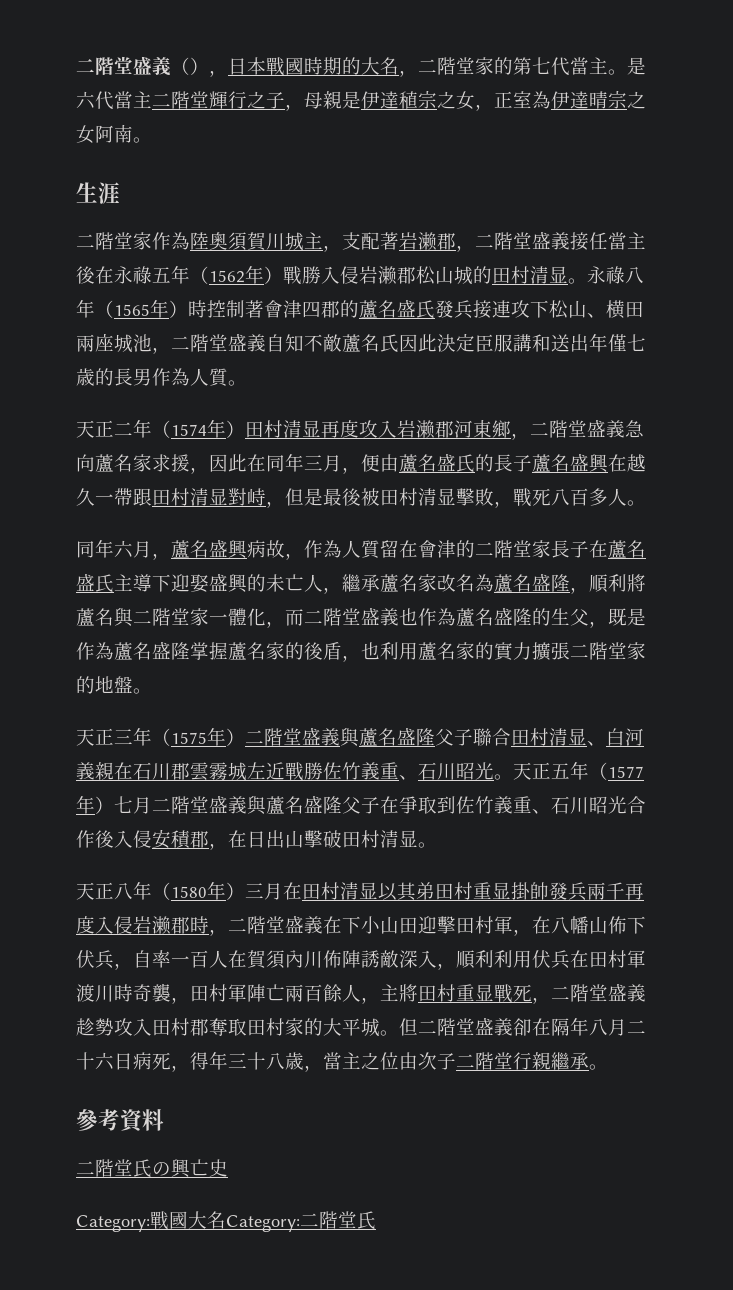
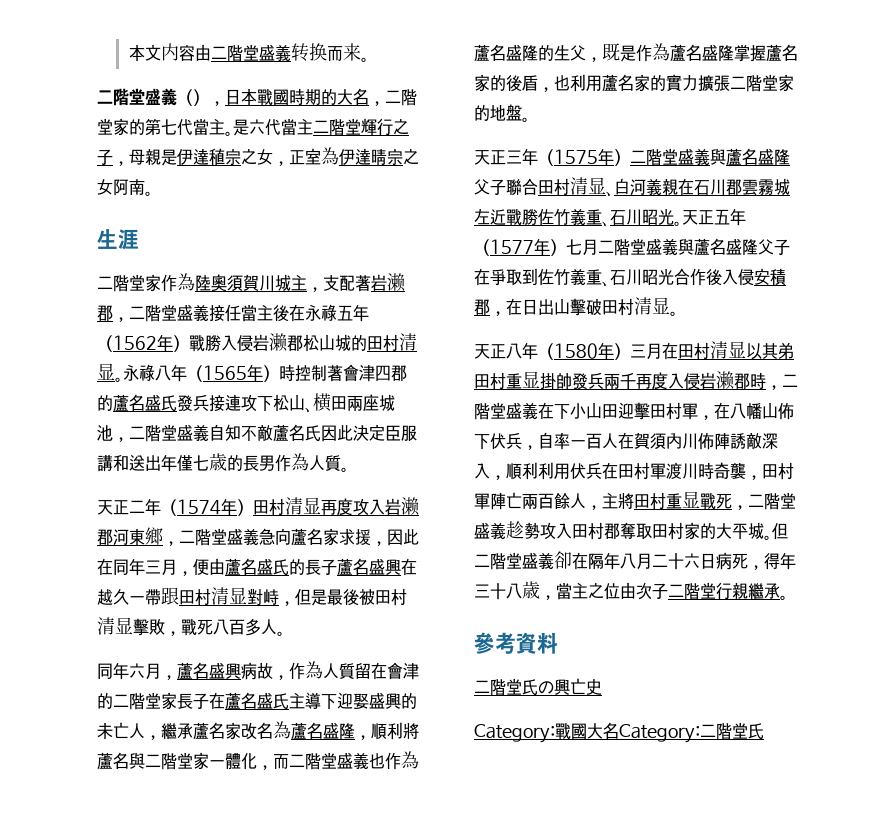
(76, 66) none -> [128,43,369,62] 本文内容由二階堂盛義转换而来。 //

